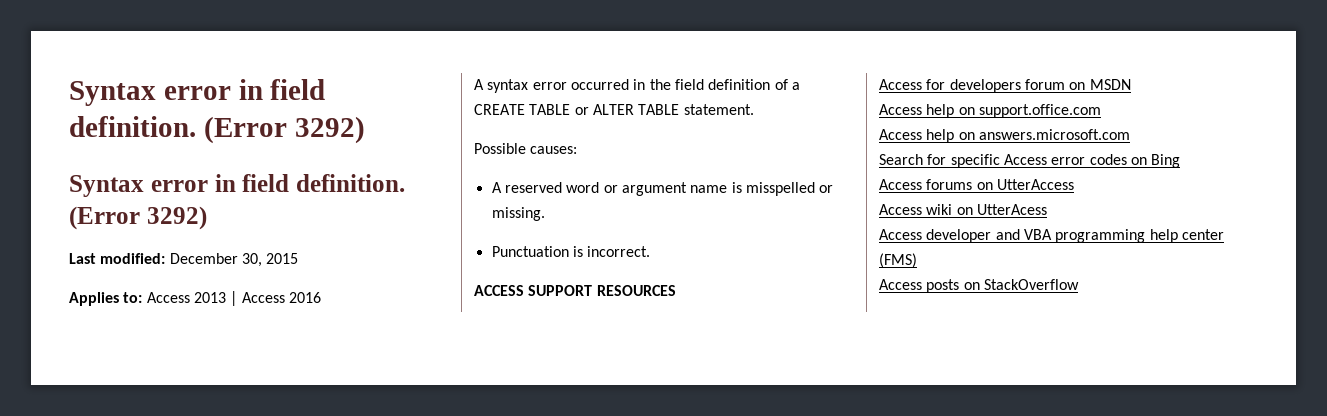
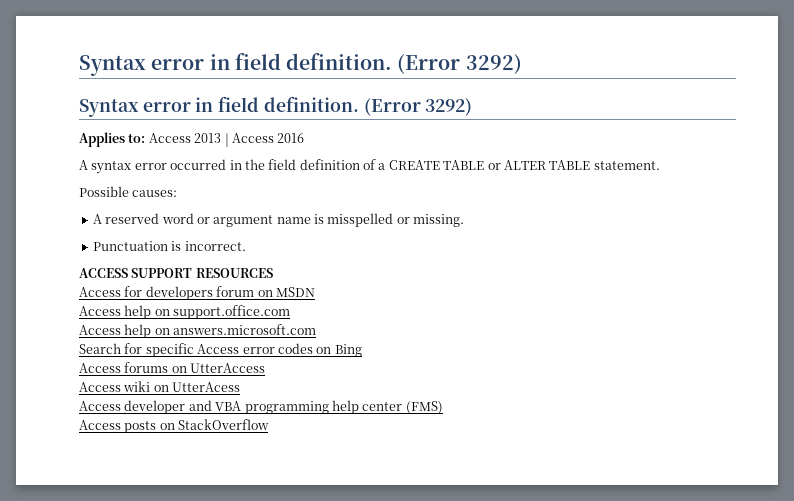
[69,253,299,267] // Last modified: December 30, 2015 -> (473, 107) none

